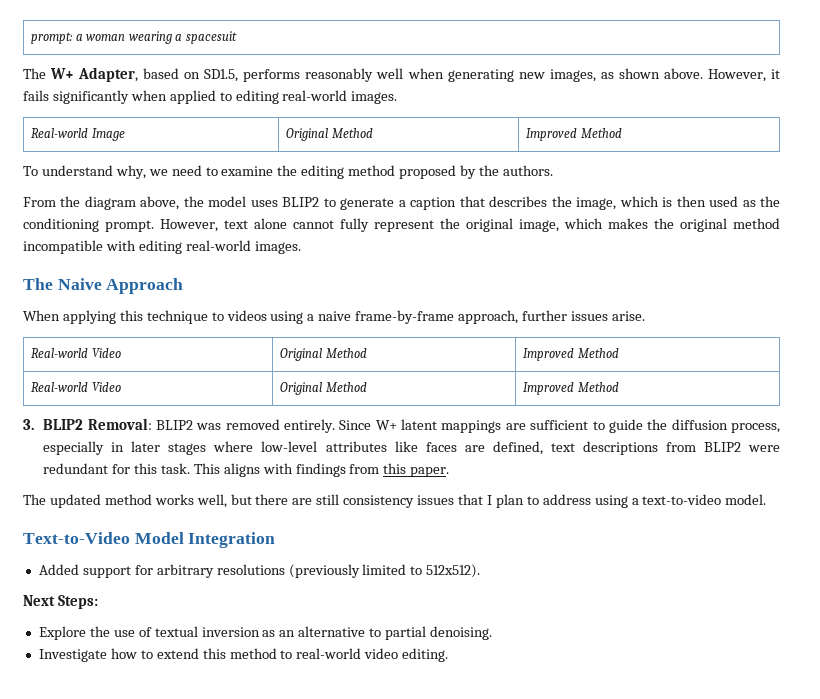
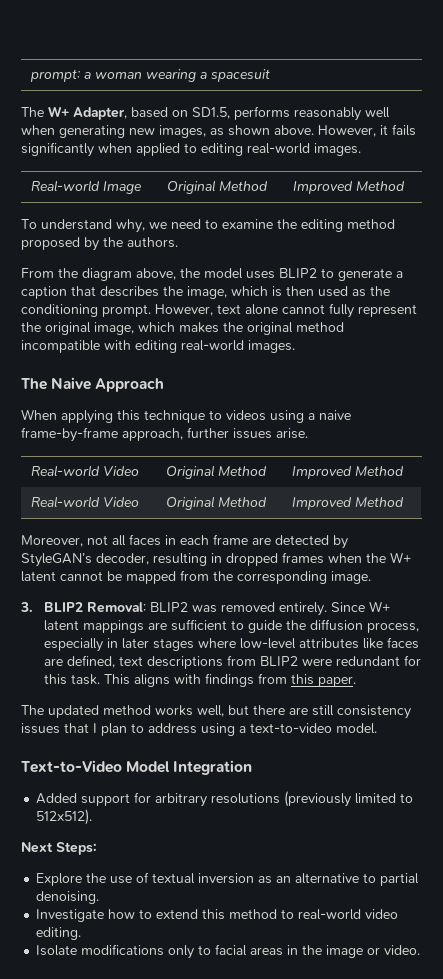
(619, 387) none -> [21,534,348,549] [21,552,411,567] [21,570,371,584] // Moreover, not all faces in each frame are detected by StyleGAN’s decoder, resulting in dropped frames when the W+ latent cannot be mapped from the corresponding image.
(449, 655) none -> [36,944,421,959] // Isolate modifications only to facial areas in the image or video.

